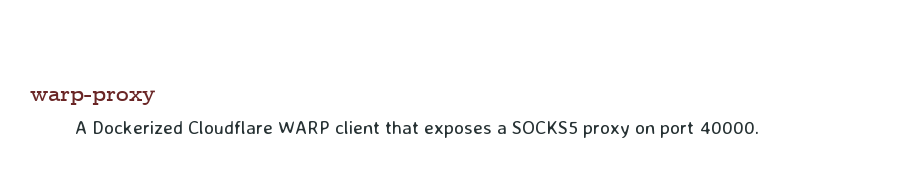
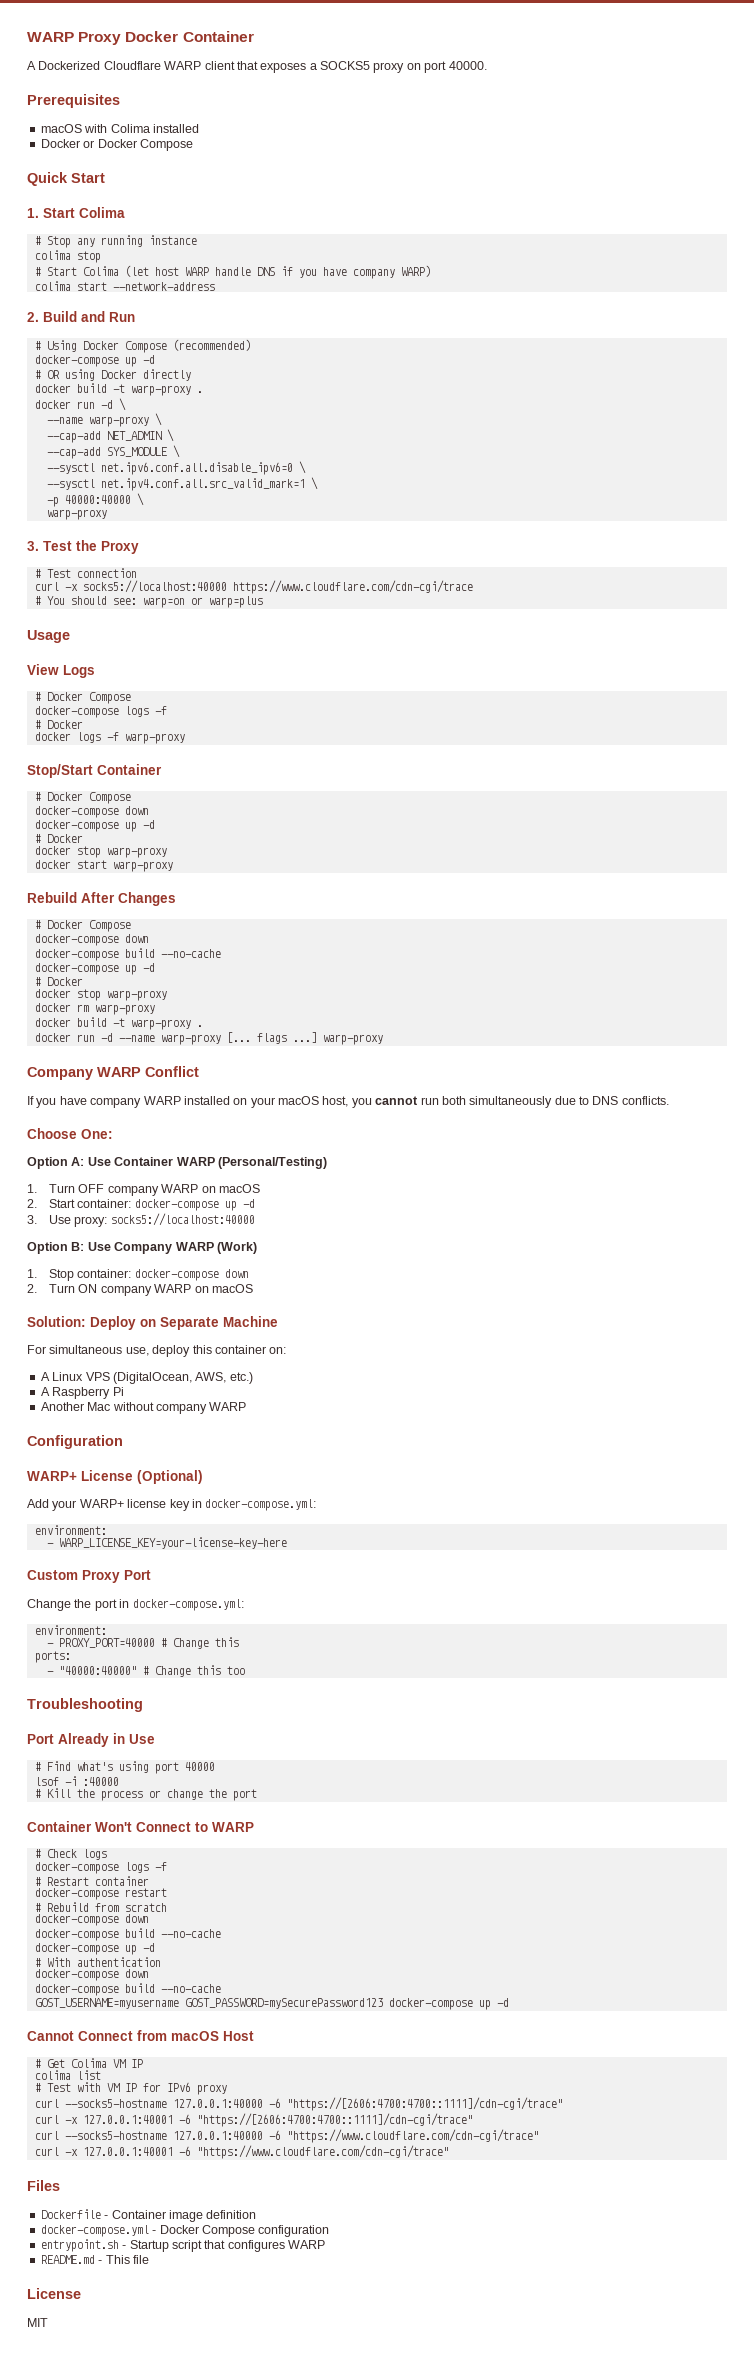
[30,90,155,105] warp-proxy -> [27,31,254,45] WARP Proxy Docker Container
(759, 127) none -> [27,94,120,108] [40,124,199,133] [40,139,193,151] [27,172,105,186] [27,207,125,218] [34,235,197,248] [34,250,101,263] [34,265,431,279] [34,281,215,291] [27,311,135,322] [34,339,251,353] [34,355,155,367] [34,369,191,381] [34,383,203,396] [34,398,126,411] [46,413,162,427] [46,429,174,443] [46,445,180,459] [46,461,306,475] [46,477,318,491] [46,493,144,507] [46,509,107,520] [27,540,139,554] [34,568,137,578] [34,580,473,594] [34,596,263,608] [27,630,70,643] [27,664,95,678] [34,692,131,704] [34,706,167,718] [34,720,83,729] [34,732,185,744] [27,764,162,778] [34,792,131,804] [34,806,149,818] [34,820,155,832] [34,834,83,843] [34,846,167,858] [34,860,173,872] [27,892,176,906] [34,920,131,932] [34,934,149,946] [34,948,221,961] [34,963,155,975] [34,977,83,986] [34,989,167,1001] [34,1003,155,1015] [34,1017,203,1030] [34,1032,383,1045] [27,1066,199,1080] [27,1096,669,1108] [27,1128,113,1139] [27,1157,327,1169] [27,1184,260,1196] [27,1199,255,1211] [27,1213,255,1227] [27,1242,257,1254] [27,1269,249,1281] [27,1284,253,1296] [27,1316,278,1330] [27,1345,287,1357] [40,1372,253,1384] [40,1387,124,1399] [40,1402,247,1414] [27,1435,123,1449] [27,1470,203,1484] [27,1499,317,1511] [34,1525,107,1535] [46,1537,287,1549] [27,1570,151,1583] [27,1599,244,1611] [34,1625,107,1635] [46,1637,239,1649] [34,1651,71,1663] [46,1665,245,1677] [27,1698,143,1712] [27,1733,155,1747] [34,1761,215,1774] [34,1776,119,1786] [34,1788,257,1801] [27,1821,254,1832] [34,1849,107,1860] [34,1862,167,1874] [34,1876,149,1886] [34,1888,167,1900] [34,1902,167,1912] [34,1914,149,1926] [34,1928,221,1941] [34,1943,155,1955] [34,1957,161,1967] [34,1969,149,1981] [34,1983,221,1996] [34,1998,509,2010] [27,2030,254,2041] [34,2058,143,2068] [34,2070,101,2080] [34,2082,227,2095] [34,2097,563,2111] [34,2113,473,2127] [34,2129,539,2143] [34,2145,449,2159] [27,2180,60,2191] [40,2209,257,2222] [40,2225,330,2237] [40,2239,325,2252] [40,2255,149,2264] [27,2288,81,2299] [27,2318,48,2327] // Prerequisites // macOS with Colima installed // Docker or Docker Compose // Quick Start // 1. Start Colima // # Stop any running instance // colima stop // # Start Colima (let host WARP handle DNS if you have company WARP) // colima start --network-address // 2. Build and Run // # Using Docker Compose (recommended) // docker-compose up -d // # OR using Docker directly // docker build -t warp-proxy . // docker run -d \ // --name warp-proxy \ // --cap-add NET_ADMIN \ // --cap-add SYS_MODULE \ // --sysctl net.ipv6.conf.all.disable_ipv6=0 \ // --sysctl net.ipv4.conf.all.src_valid_mark=1 \ // -p 40000:40000 \ // warp-proxy // 3. Test the Proxy // # Test connection // curl -x socks5://localhost:40000 https://www.cloudflare.com/cdn-cgi/trace // # You should see: warp=on or warp=plus // Usage // View Logs // # Docker Compose // docker-compose logs -f // # Docker // docker logs -f warp-proxy // Stop/Start Container // # Docker Compose // docker-compose down // docker-compose up -d // # Docker // docker stop warp-proxy // docker start warp-proxy // Rebuild After Changes // # Docker Compose // docker-compose down // docker-compose build --no-cache // docker-compose up -d // # Docker // docker stop warp-proxy // docker rm warp-proxy // docker build -t warp-proxy . // docker run -d --name warp-proxy [... flags ...] warp-proxy // Company WARP Conflict // If you have company WARP installed on your macOS host, you cannot run both simultaneously due to DNS conflicts. // Choose One: // Option A: Use Container WARP (Personal/Testing) // 1. Turn OFF company WARP on macOS // 2. Start container: docker-compose up -d // 3. Use proxy: socks5://localhost:40000 // Option B: Use Company WARP (Work) // 1. Stop container: docker-compose down // 2. Turn ON company WARP on macOS // Solution: Deploy on Separate Machine // For simultaneous use, deploy this container on: // A Linux VPS (DigitalOcean, AWS, etc.) // A Raspberry Pi // Another Mac without company WARP // Configuration // WARP+ License (Optional) // Add your WARP+ license key in docker-compose.yml: // environment: // - WARP_LICENSE_KEY=your-license-key-here // Custom Proxy Port // Change the port in docker-compose.yml: // environment: // - PROXY_PORT=40000 # Change this // ports: // - "40000:40000" # Change this too // Troubleshooting // Port Already in Use // # Find what's using port 40000 // lsof -i :40000 // # Kill the process or change the port // Container Won't Connect to WARP // # Check logs // docker-compose logs -f // # Restart container // docker-compose restart // # Rebuild from scratch // docker-compose down // docker-compose build --no-cache // docker-compose up -d // # With authentication // docker-compose down // docker-compose build --no-cache // GOST_USERNAME=myusername GOST_PASSWORD=mySecurePassword123 docker-compose up -d // Cannot Connect from macOS Host // # Get Colima VM IP // colima list // # Test with VM IP for IPv6 proxy // curl --socks5-hostname 127.0.0.1:40000 -6 "https://[2606:4700:4700::1111]/cdn-cgi/trace" // curl -x 127.0.0.1:40001 -6 "https://[2606:4700:4700::1111]/cdn-cgi/trace" // curl --socks5-hostname 127.0.0.1:40000 -6 "https://www.cloudflare.com/cdn-cgi/trace" // curl -x 127.0.0.1:40001 -6 "https://www.cloudflare.com/cdn-cgi/trace" // Files // Dockerfile - Container image definition // docker-compose.yml - Docker Compose configuration // entrypoint.sh - Startup script that configures WARP // README.md - This file // License // MIT

